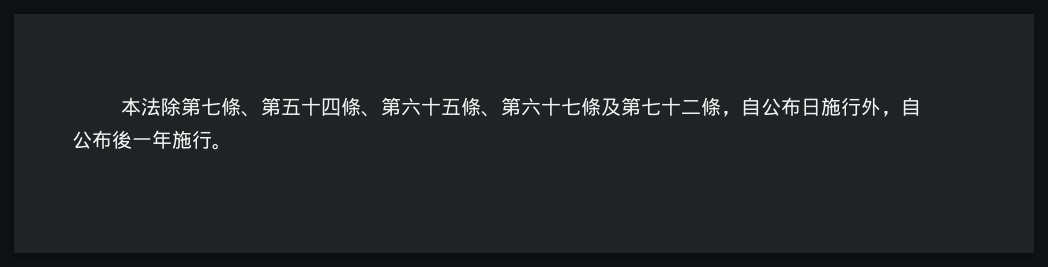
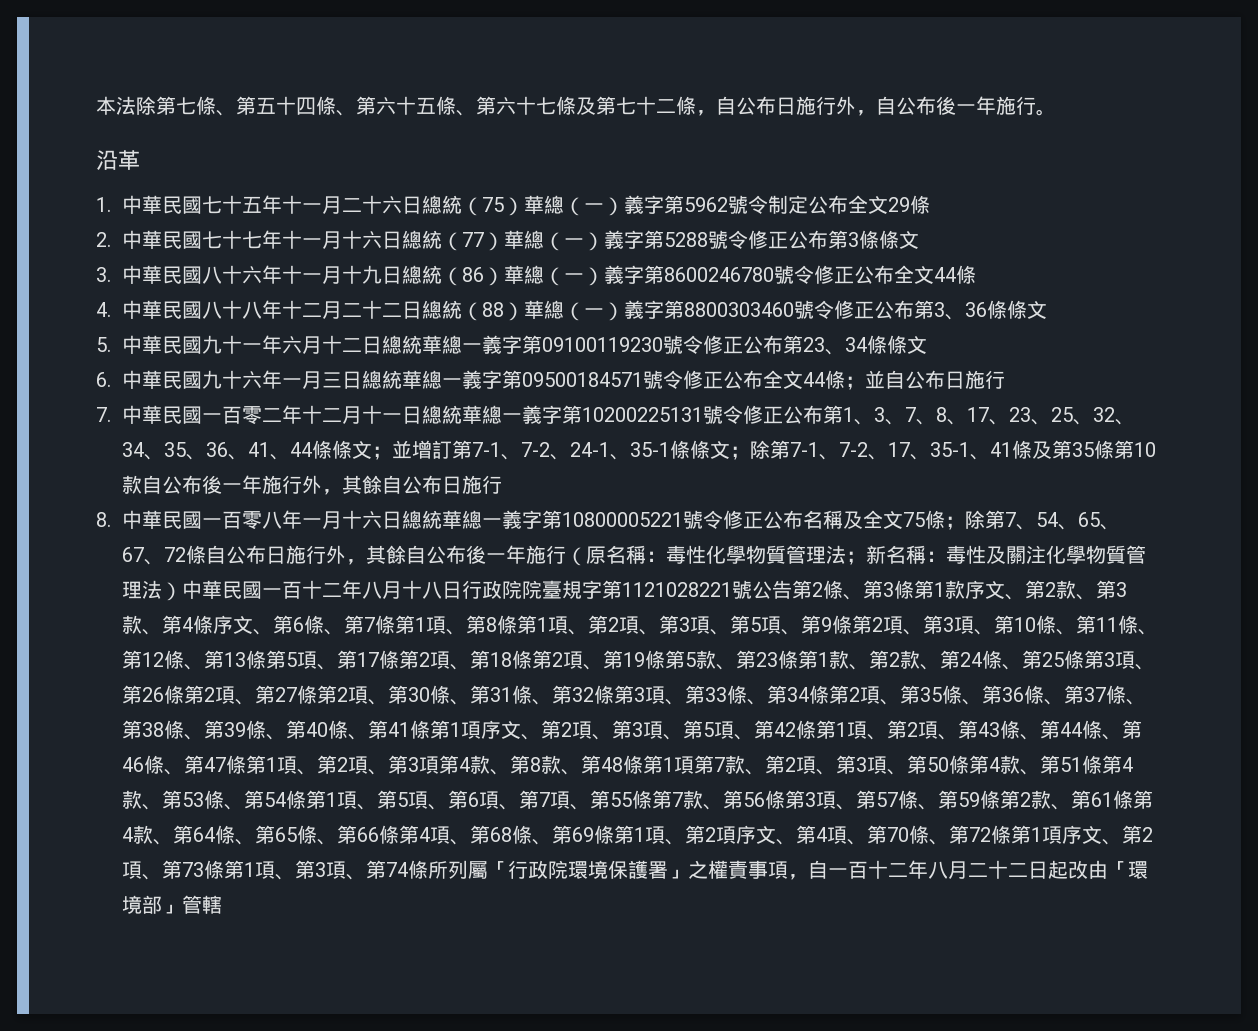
(232, 146) none -> [96,150,140,170] [96,195,931,216] [96,230,920,251] [96,265,977,286] [96,300,1048,321] [96,335,928,355] [96,370,1006,390] [96,405,1136,425] [122,440,1157,460] [122,475,503,495] [96,510,1121,530] [122,545,1147,566] [122,580,1128,601] [122,615,1159,635] [122,650,1156,670] [122,685,1147,705] [122,720,1143,740] [122,755,1134,775] [122,790,1154,810] [122,825,1154,845] [122,860,1149,880] [122,895,223,914] // 沿革 // 1.中華民國七十五年十一月二十六日總統（75）華總（一）義字第5962號令制定公布全文29條 // 2.中華民國七十七年十一月十六日總統（77）華總（一）義字第5288號令修正公布第3條條文 // 3.中華民國八十六年十一月十九日總統（86）華總（一）義字第8600246780號令修正公布全文44條 // 4.中華民國八十八年十二月二十二日總統（88）華總（一）義字第8800303460號令修正公布第3、36條條文 // 5.中華民國九十一年六月十二日總統華總一義字第09100119230號令修正公布第23、34條條文 // 6.中華民國九十六年一月三日總統華總一義字第09500184571號令修正公布全文44條；並自公布日施行 // 7.中華民國一百零二年十二月十一日總統華總一義字第10200225131號令修正公布第1、3、7、8、17、23、25、32、34、35、36、41、44條條文；並增訂第7-1、7-2、24-1、35-1條條文；除第7-1、7-2、17、35-1、41條及第35條第10款自公布後一年施行外，其餘自公布日施行 // 8.中華民國一百零八年一月十六日總統華總一義字第10800005221號令修正公布名稱及全文75條；除第7、54、65、67、72條自公布日施行外，其餘自公布後一年施行（原名稱：毒性化學物質管理法；新名稱：毒性及關注化學物質管理法）中華民國一百十二年八月十八日行政院院臺規字第1121028221號公告第2條、第3條第1款序文、第2款、第3款、第4條序文、第6條、第7條第1項、第8條第1項、第2項、第3項、第5項、第9條第2項、第3項、第10條、第11條、第12條、第13條第5項、第17條第2項、第18條第2項、第19條第5款、第23條第1款、第2款、第24條、第25條第3項、第26條第2項、第27條第2項、第30條、第31條、第32條第3項、第33條、第34條第2項、第35條、第36條、第37條、第38條、第39條、第40條、第41條第1項序文、第2項、第3項、第5項、第42條第1項、第2項、第43條、第44條、第46條、第47條第1項、第2項、第3項第4款、第8款、第48條第1項第7款、第2項、第3項、第50條第4款、第51條第4款、第53條、第54條第1項、第5項、第6項、第7項、第55條第7款、第56條第3項、第57條、第59條第2款、第61條第4款、第64條、第65條、第66條第4項、第68條、第69條第1項、第2項序文、第4項、第70條、第72條第1項序文、第2項、第73條第1項、第3項、第74條所列屬「行政院環境保護署」之權責事項，自一百十二年八月二十二日起改由「環境部」管轄

